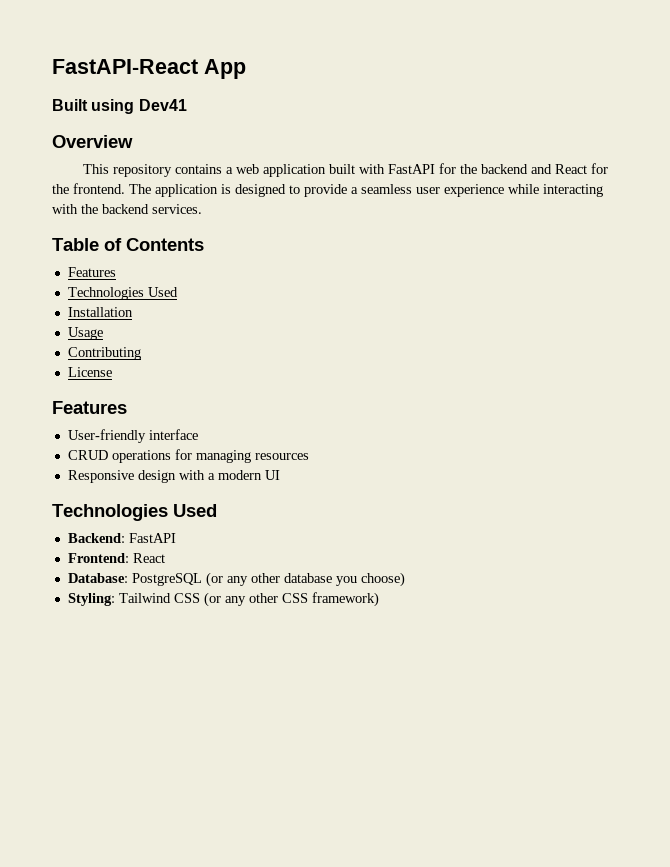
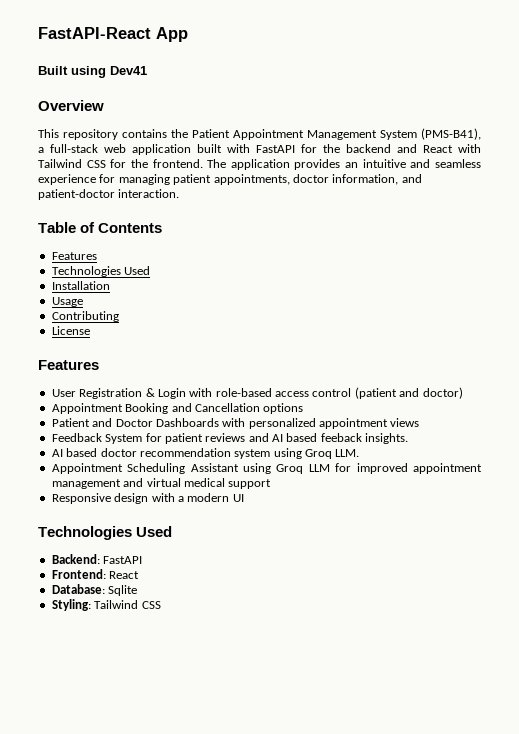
[225,167,233,174] a -> [171,128,481,140] [38,144,98,153] the Patient Appointment Management System (PMS-B41), a full-stack
(587, 169) none -> [458,144,481,153] [38,159,106,168] with Tailwind CSS
[221,184,603,197] [52,204,202,214] is designed to provide a seamless user experience while interacting with the backend services. -> [294,159,481,170] [38,174,422,185] [38,189,180,200] provides an intuitive and seamless experience for managing patient appointments, doctor information, and patient-doctor interaction.
[67,429,198,443] [67,449,309,463] User-friendly interface // CRUD operations for managing resources -> [51,387,463,399] [51,403,304,414] [51,418,420,429] [51,433,409,444] [51,448,360,459] [51,463,482,474] [51,478,272,489] User Registration & Login with role-based access control (patient and doctor) // Appointment Booking and Cancellation options // Patient and Doctor Dashboards with personalized appointment views // Feedback System for patient reviews and AI based feeback insights. // AI based doctor recommendation system using Groq LLM. // Appointment Scheduling Assistant using Groq LLM for improved appointment management and virtual medical support
[131,572,405,587] [67,592,379,607] PostgreSQL (or any other database you choose) // Styling: Tailwind CSS (or any other CSS framework) -> [108,585,138,596] [51,599,161,611] Sqlite // Styling: Tailwind CSS

